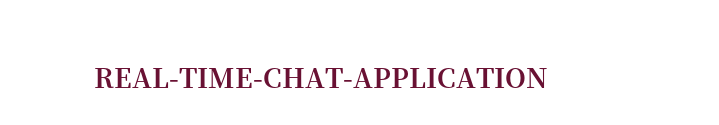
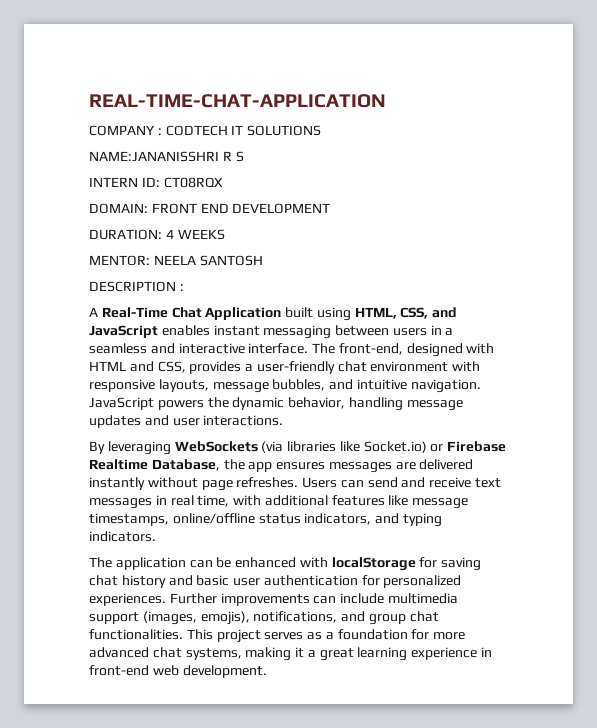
(548, 78) none -> [89,125,322,136] [89,151,244,162] [89,177,223,188] [89,203,331,214] [89,229,225,240] [89,255,263,266] [89,281,184,292] [89,307,458,321] [89,325,454,339] [89,343,495,357] [89,361,481,374] [89,379,481,393] [89,397,463,411] [89,415,284,428] [89,441,507,455] [89,459,474,473] [89,477,502,491] [89,495,469,509] [89,513,442,527] [89,531,156,542] [89,557,482,571] [89,575,462,588] [89,593,458,606] [89,611,439,625] [89,629,466,643] [89,647,493,661] [89,665,267,678] // COMPANY : CODTECH IT SOLUTIONS // NAME:JANANISSHRI R S // INTERN ID: CT08RQX // DOMAIN: FRONT END DEVELOPMENT // DURATION: 4 WEEKS // MENTOR: NEELA SANTOSH // DESCRIPTION : // A Real-Time Chat Application built using HTML, CSS, and JavaScript enables instant messaging between users in a seamless and interactive interface. The front-end, designed with HTML and CSS, provides a user-friendly chat environment with responsive layouts, message bubbles, and intuitive navigation. JavaScript powers the dynamic behavior, handling message updates and user interactions. // By leveraging WebSockets (via libraries like Socket.io) or Firebase Realtime Database, the app ensures messages are delivered instantly without page refreshes. Users can send and receive text messages in real time, with additional features like message timestamps, online/offline status indicators, and typing indicators. // The application can be enhanced with localStorage for saving chat history and basic user authentication for personalized experiences. Further improvements can include multimedia support (images, emojis), notifications, and group chat functionalities. This project serves as a foundation for more advanced chat systems, making it a great learning experience in front-end web development.

